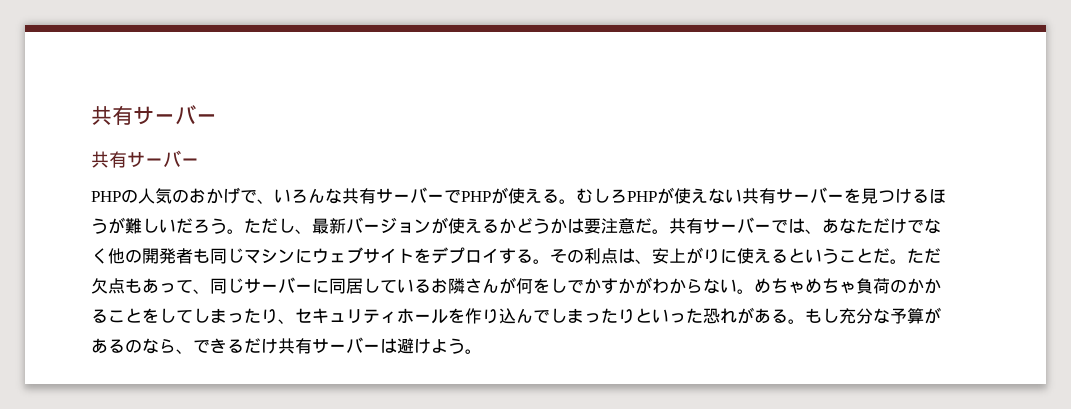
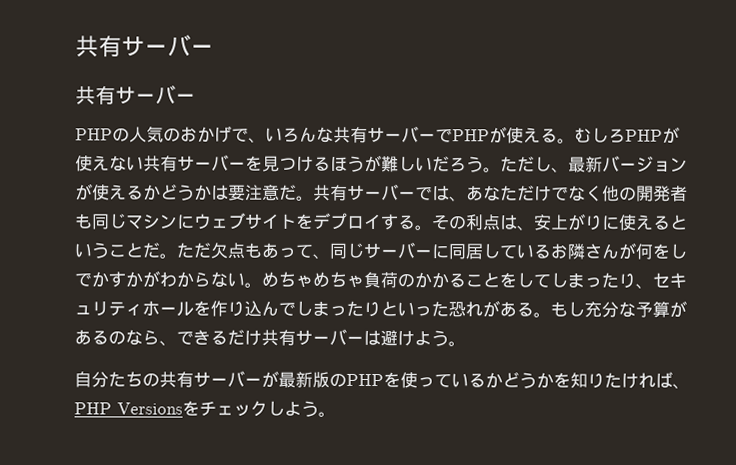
(482, 351) none -> [74,370,690,389] [74,400,336,417] // 自分たちの共有サーバーが最新版のPHPを使っているかどうかを知りたければ、PHP Versionsをチェックしよう。

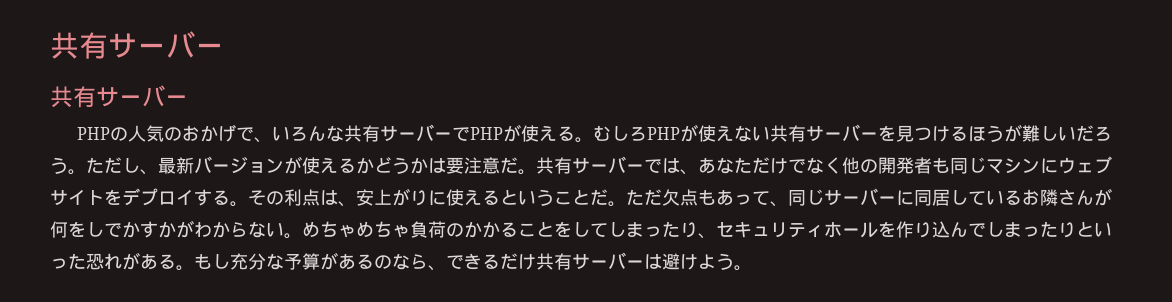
[74,370,690,389] [74,400,336,417] // 自分たちの共有サーバーが最新版のPHPを使っているかどうかを知りたければ、PHP Versionsをチェックしよう。 -> (752, 268) none

